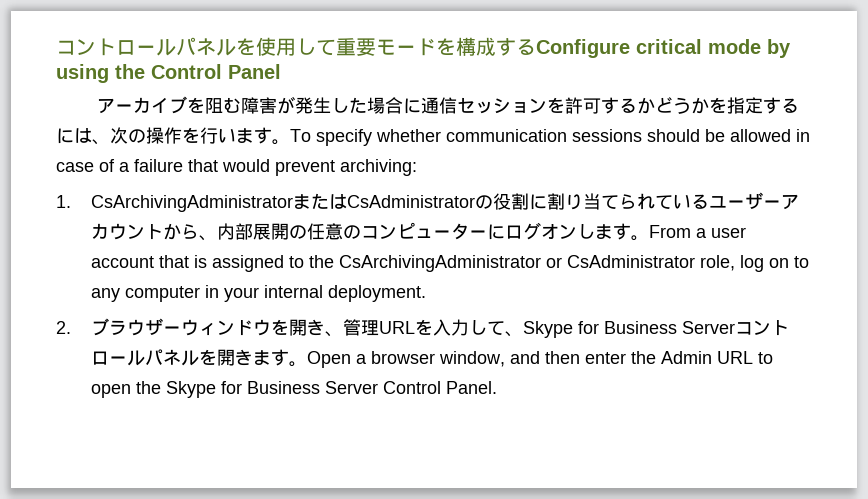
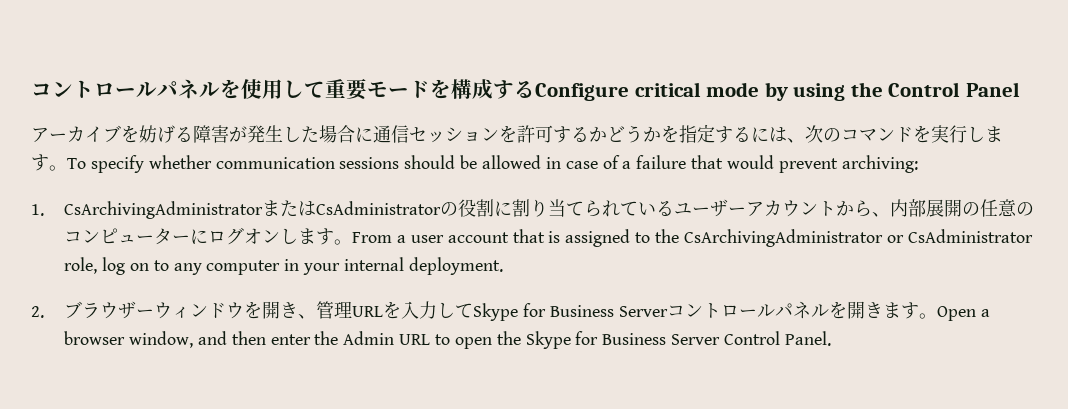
[205,97,242,114] 阻む -> [139,125,193,143] 妨げる
[146,127,236,144] 操作を行い -> [841,125,985,143] コマンドを実行し
[504,331,523,337] 、 -> (474, 310) none

